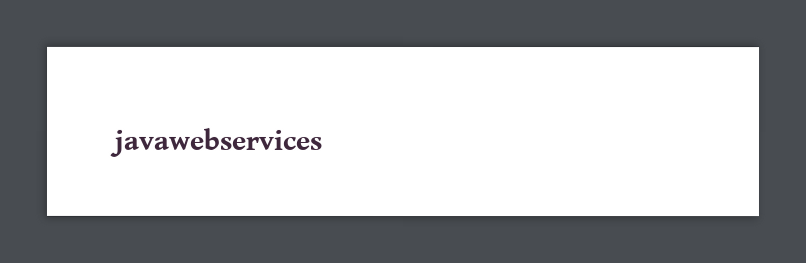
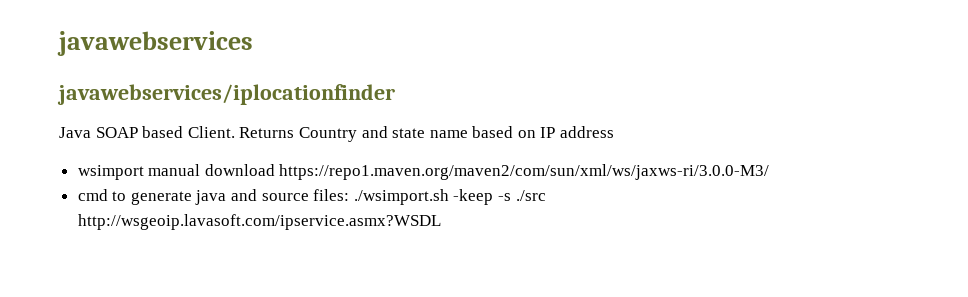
(323, 142) none -> [57,84,395,105] [59,126,615,142] [77,164,770,180] [77,189,546,205] [77,214,441,230] // javawebservices/iplocationfinder // Java SOAP based Client. Returns Country and state name based on IP address // wsimport manual download https://repo1.maven.org/maven2/com/sun/xml/ws/jaxws-ri/3.0.0-M3/ // cmd to generate java and source files: ./wsimport.sh -keep -s ./src http://wsgeoip.lavasoft.com/ipservice.asmx?WSDL

